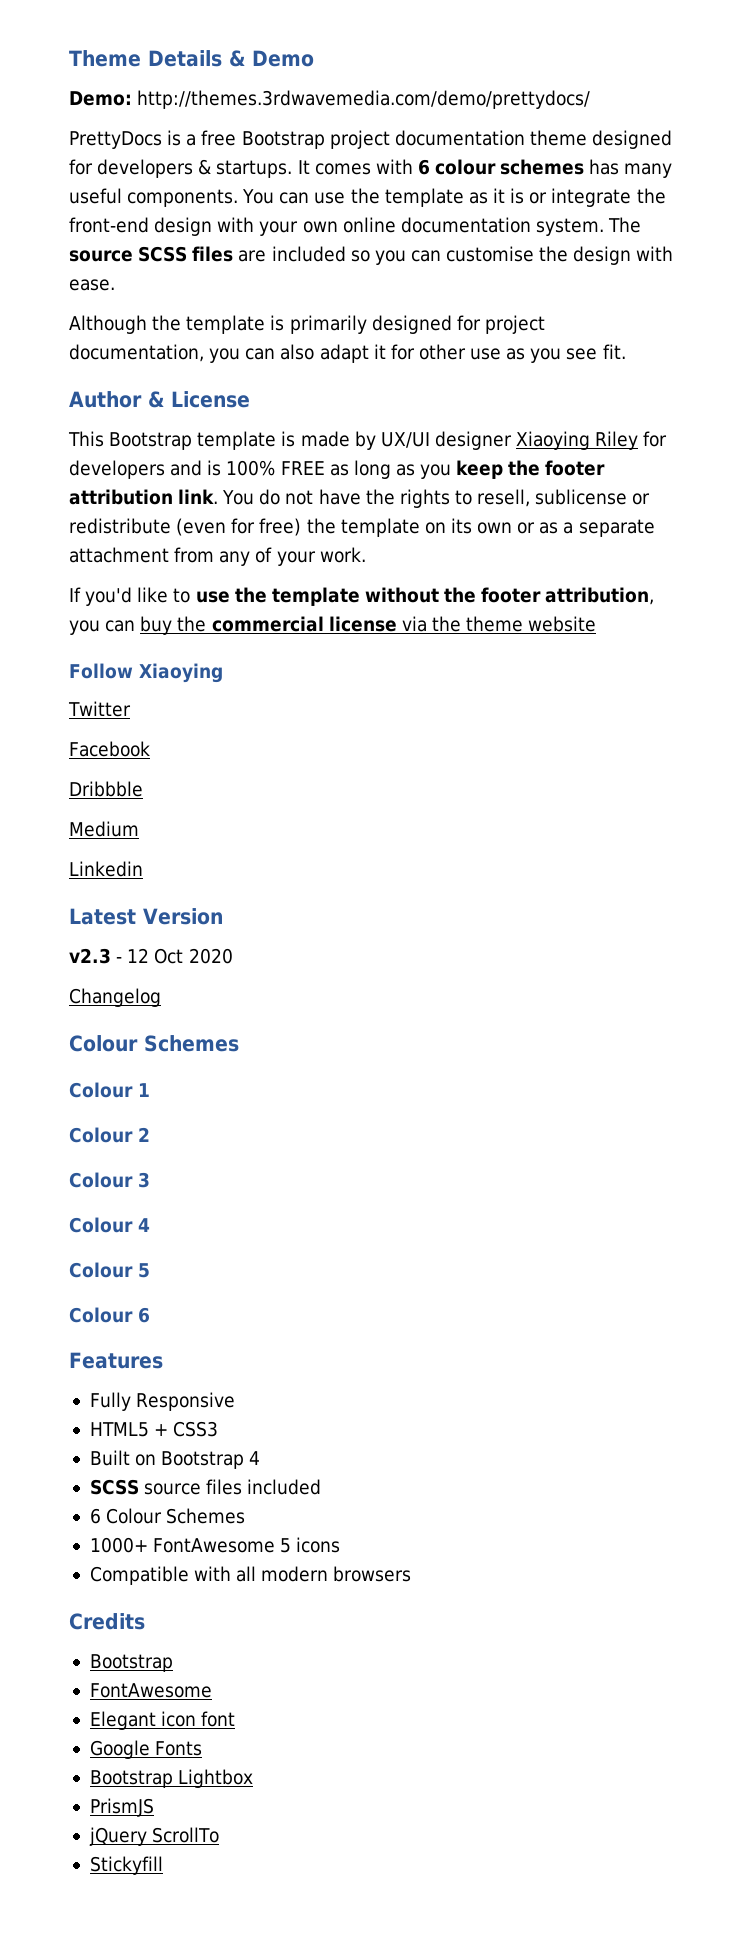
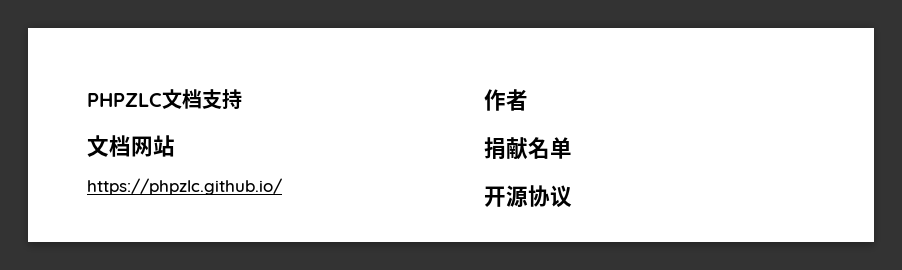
[69,50,314,67] [69,90,591,109] [69,130,673,149] [69,159,673,178] [69,188,666,207] [69,217,642,236] [69,246,674,265] [69,279,115,291] [69,315,545,334] [69,344,626,363] [69,391,250,408] [68,431,668,450] [69,460,606,479] [69,489,651,508] [69,518,655,537] [69,547,366,566] [69,587,655,606] [69,616,597,635] [69,663,223,683] [68,701,131,717] [69,741,150,757] [69,781,143,797] [69,821,139,837] [69,861,143,877] [69,908,223,925] [69,948,233,964] [69,988,161,1007] [69,1035,239,1052] [69,1082,150,1098] [69,1127,150,1143] [69,1172,150,1188] [69,1217,150,1233] [69,1262,150,1278] [69,1307,150,1323] [69,1352,163,1369] [89,1392,236,1411] [89,1421,219,1437] [89,1450,261,1469] [89,1479,322,1495] [89,1508,246,1524] [89,1537,341,1553] [89,1566,412,1585] [69,1613,145,1630] [89,1654,173,1672] [89,1683,212,1698] [89,1711,236,1730] [89,1740,203,1759] [89,1769,254,1788] [89,1798,154,1817] [88,1827,220,1846] [89,1856,163,1875] Theme Details & Demo // Demo: http://themes.3rdwavemedia.com/demo/prettydocs/ // PrettyDocs is a free Bootstrap project documentation theme designed for developers & startups. It comes with 6 colour schemes has many useful components. You can use the template as it is or integrate the front-end design with your own online documentation system. The source SCSS files are included so you can customise the design with ease. // Although the template is primarily designed for project documentation, you can also adapt it for other use as you see fit. // Author & License // This Bootstrap template is made by UX/UI designer Xiaoying Riley for developers and is 100% FREE as long as you keep the footer attribution link. You do not have the rights to resell, sublicense or redistribute (even for free) the template on its own or as a separate attachment from any of your work. // If you'd like to use the template without the footer attribution, you can buy the commercial license via the theme website // Follow Xiaoying // Twitter // Facebook // Dribbble // Medium // Linkedin // Latest Version // v2.3 - 12 Oct 2020 // Changelog // Colour Schemes // Colour 1 // Colour 2 // Colour 3 // Colour 4 // Colour 5 // Colour 6 // Features // Fully Responsive // HTML5 + CSS3 // Built on Bootstrap 4 // SCSS source files included // 6 Colour Schemes // 1000+ FontAwesome 5 icons // Compatible with all modern browsers // Credits // Bootstrap // FontAwesome // Elegant icon font // Google Fonts // Bootstrap Lightbox // PrismJS // jQuery ScrollTo // Stickyfill -> [87,89,242,110] [87,135,175,157] [87,178,282,195] [484,89,528,111] [484,137,572,160] [484,185,572,208] PHPZLC文档支持 // 文档网站 // https://phpzlc.github.io/ // 作者 // 捐献名单 // 开源协议

